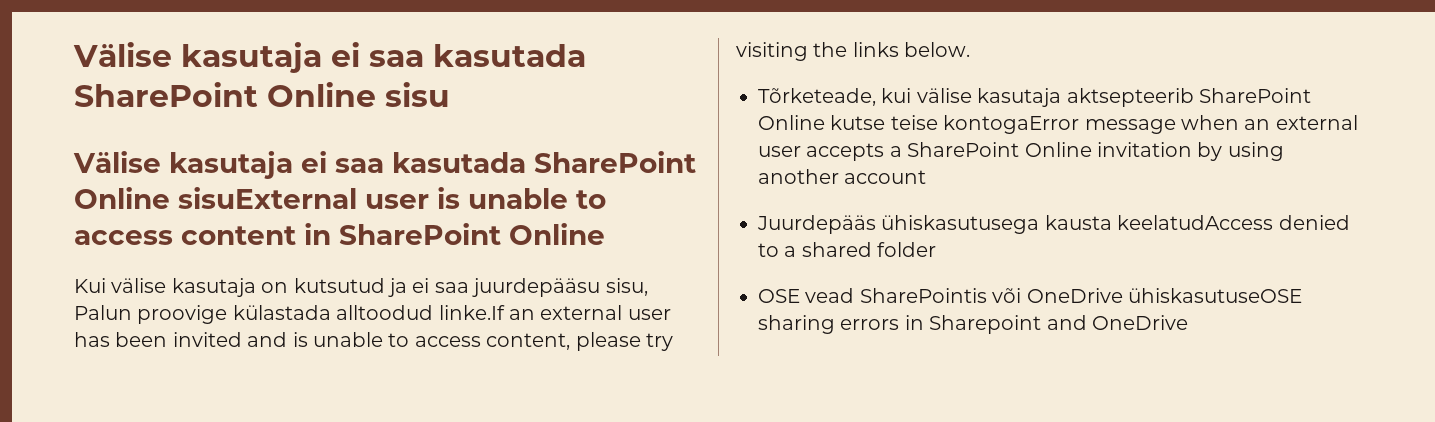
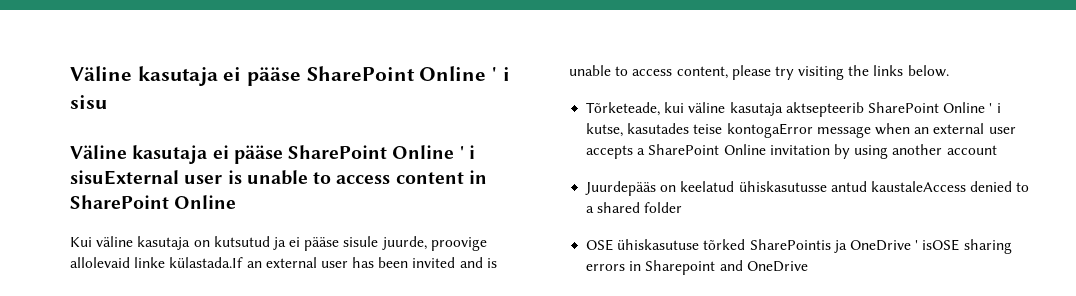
[73,42,586,73] [74,82,376,107] Välise kasutaja ei saa kasutada SharePoint Online -> [70,66,510,86] Väline kasutaja ei pääse SharePoint Online ' i
[73,151,696,179] [74,187,170,209] Välise kasutaja ei saa kasutada SharePoint Online -> [70,145,475,164] Väline kasutaja ei pääse SharePoint Online ' i
[111,278,167,293] välise -> [96,236,134,247] väline
[434,278,648,297] [74,305,505,324] saa juurdepääsu sisu, Palun proovige külastada alltoodud linke.If -> [304,236,487,251] [70,257,244,268] pääse sisule juurde, proovige allolevaid linke külastada.If
[916,88,972,103] välise -> [688,102,726,113] väline
[830,115,886,130] kutse -> [989,103,1001,113] [586,123,690,137] ' i kutse, kasutades
[881,215,1274,234] ühiskasutusega kausta keelatudAccess -> [660,181,966,192] on keelatud ühiskasutusse antud kaustaleAccess
[805,288,1302,303] vead SharePointis või OneDrive ühiskasutuseOSE -> [617,239,960,253] ühiskasutuse tõrked SharePointis ja OneDrive ' isOSE

